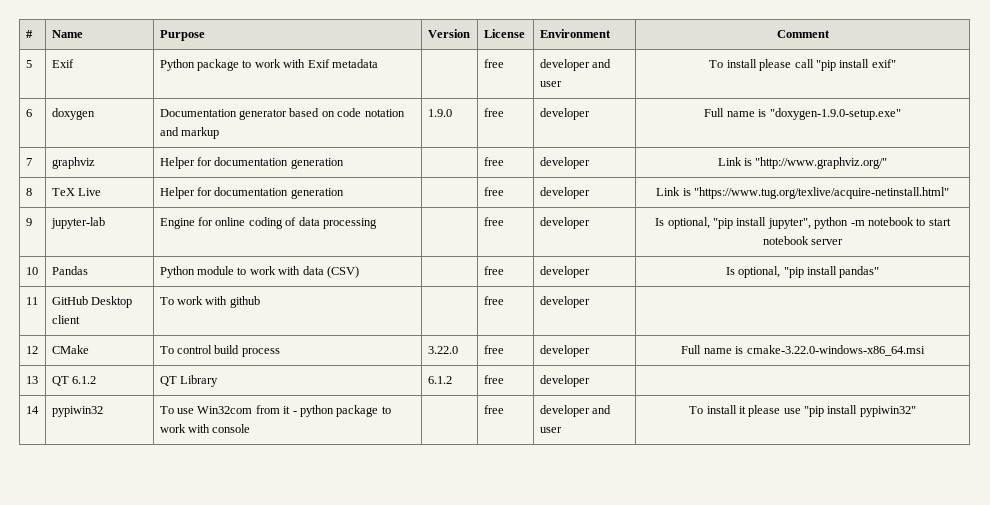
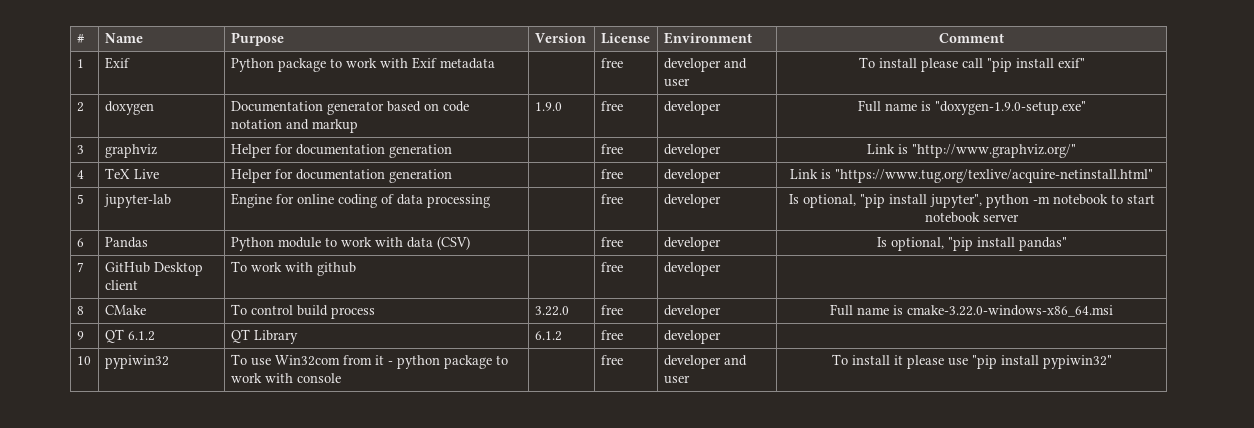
[25,60,32,68] 5 -> [76,59,84,68] 1
[25,109,32,117] 6 -> [76,102,84,112] 2
[25,158,32,166] 7 -> [76,145,84,154] 3
[25,188,32,196] 8 -> [76,170,84,179] 4
[25,218,32,226] 9 -> [76,194,84,204] 5
[25,267,38,275] 10 -> [76,238,84,247] 6
[25,297,38,305] 11 -> [76,262,84,272] 7
[25,346,38,354] 12 -> [76,306,84,315] 8
[25,376,38,384] 13 -> [76,331,84,340] 9
[25,406,39,414] 14 -> [76,356,91,365] 10

